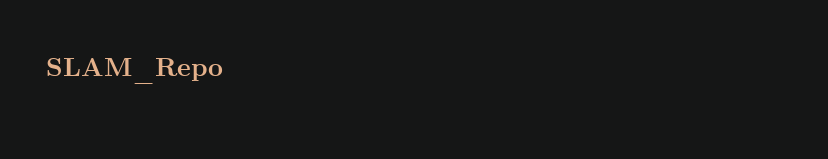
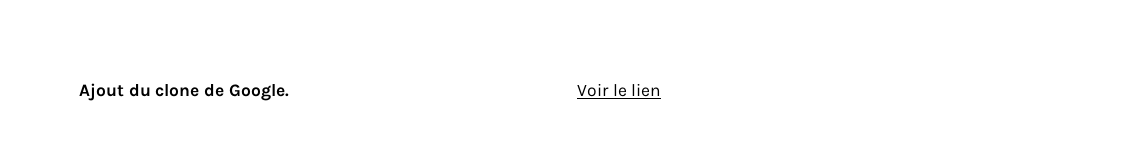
[46,58,223,84] SLAM_Repo -> [79,83,289,101] [577,83,662,97] Ajout du clone de Google. // Voir le lien

